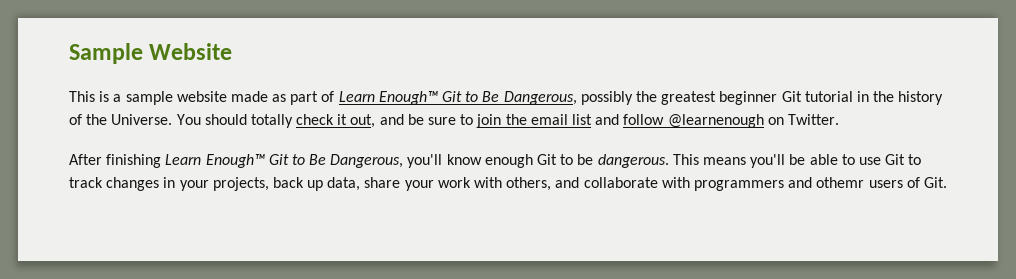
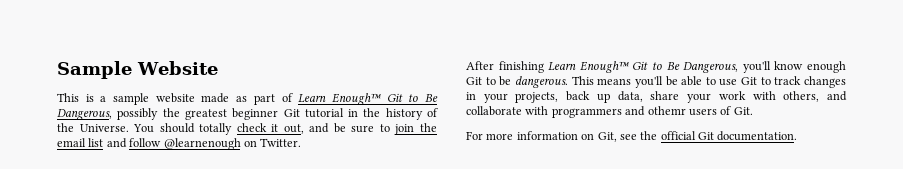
(947, 182) none -> [466,131,798,142] // For more information on Git, see the official Git documentation.

